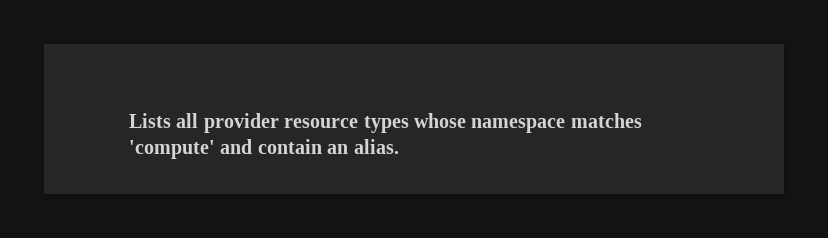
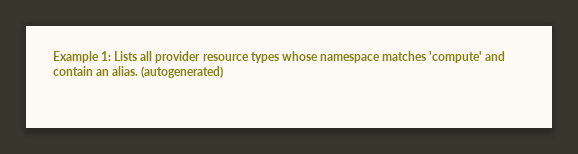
(129, 120) none -> [53,51,112,63] Example 1:
(399, 146) none -> [141,66,224,78] (autogenerated)

